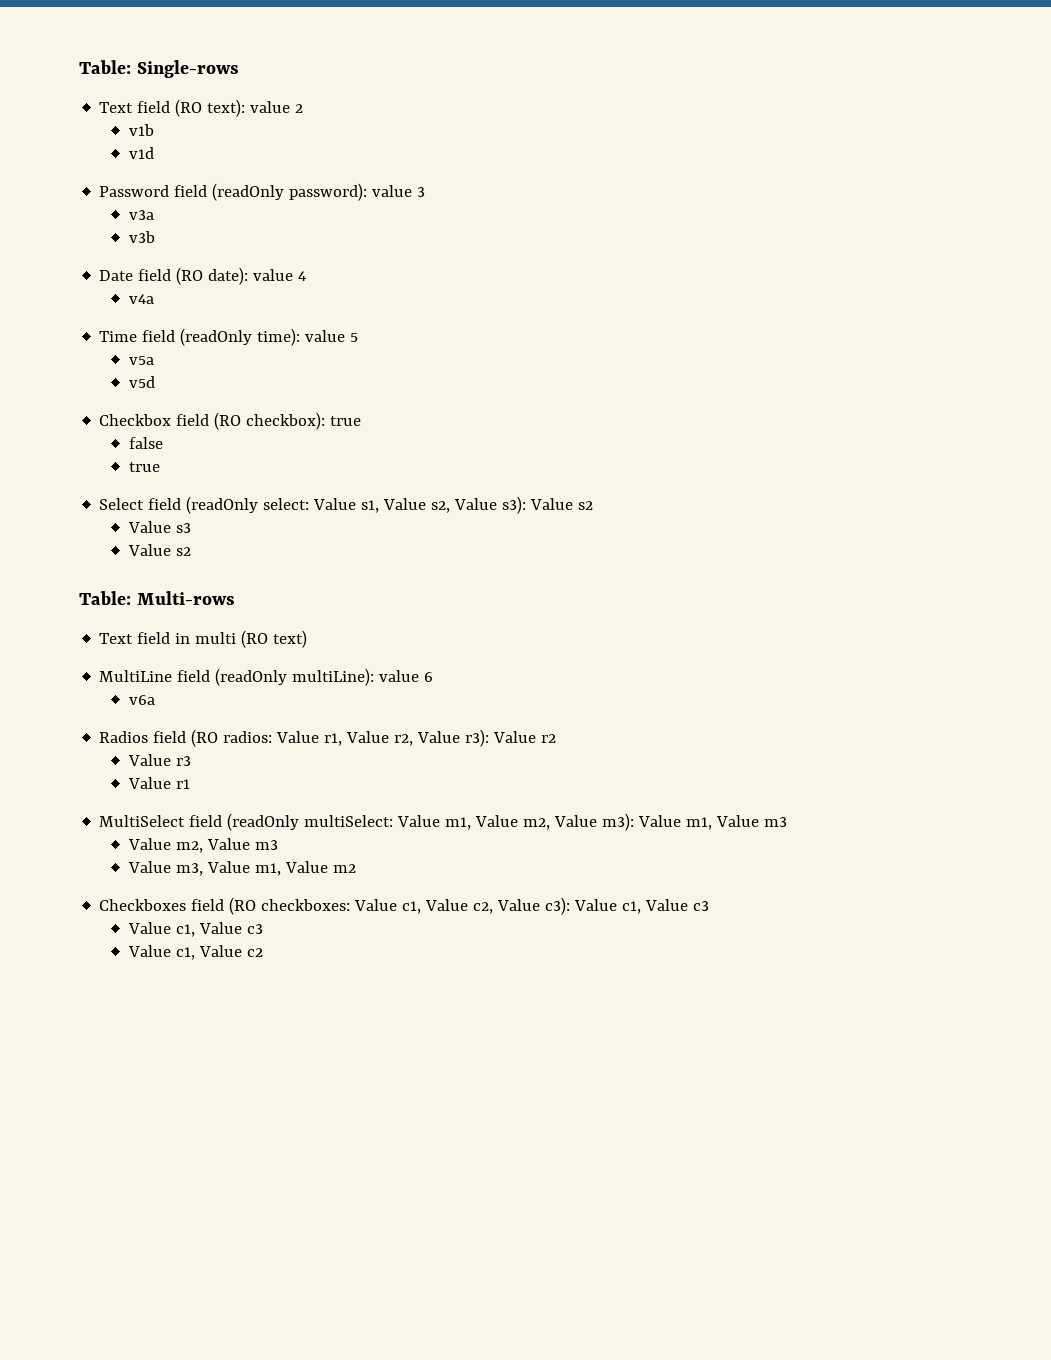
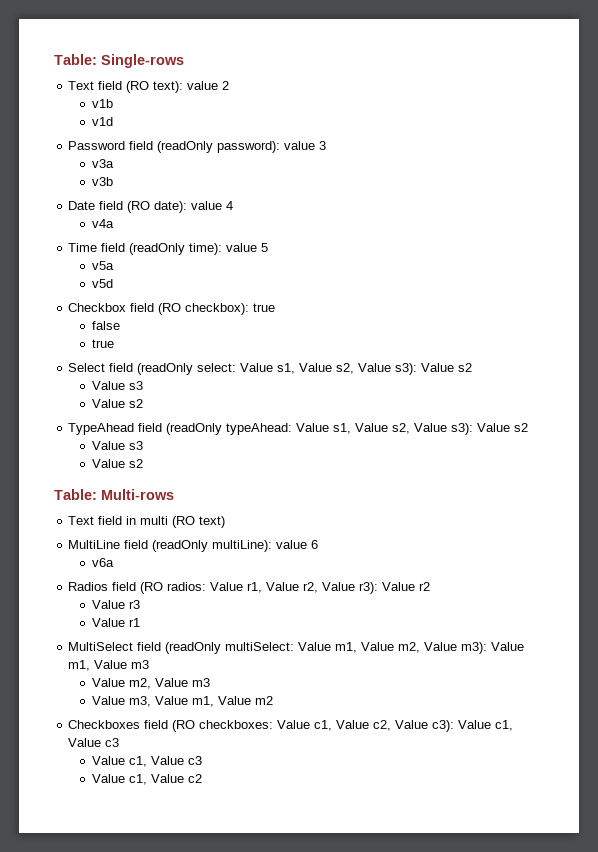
(192, 551) none -> [68,423,529,435] [91,441,143,450] [91,459,143,468] // TypeAhead field (readOnly typeAhead: Value s1, Value s2, Value s3): Value s2 // Value s3 // Value s2

